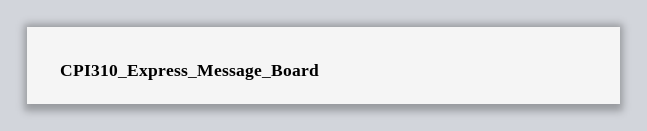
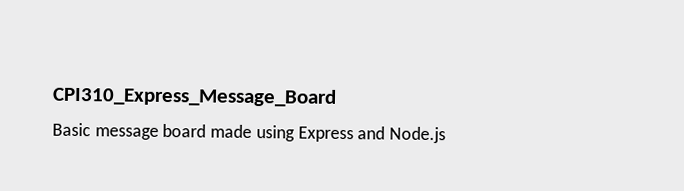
(319, 72) none -> [52,122,447,144] // Basic message board made using Express and Node.js

